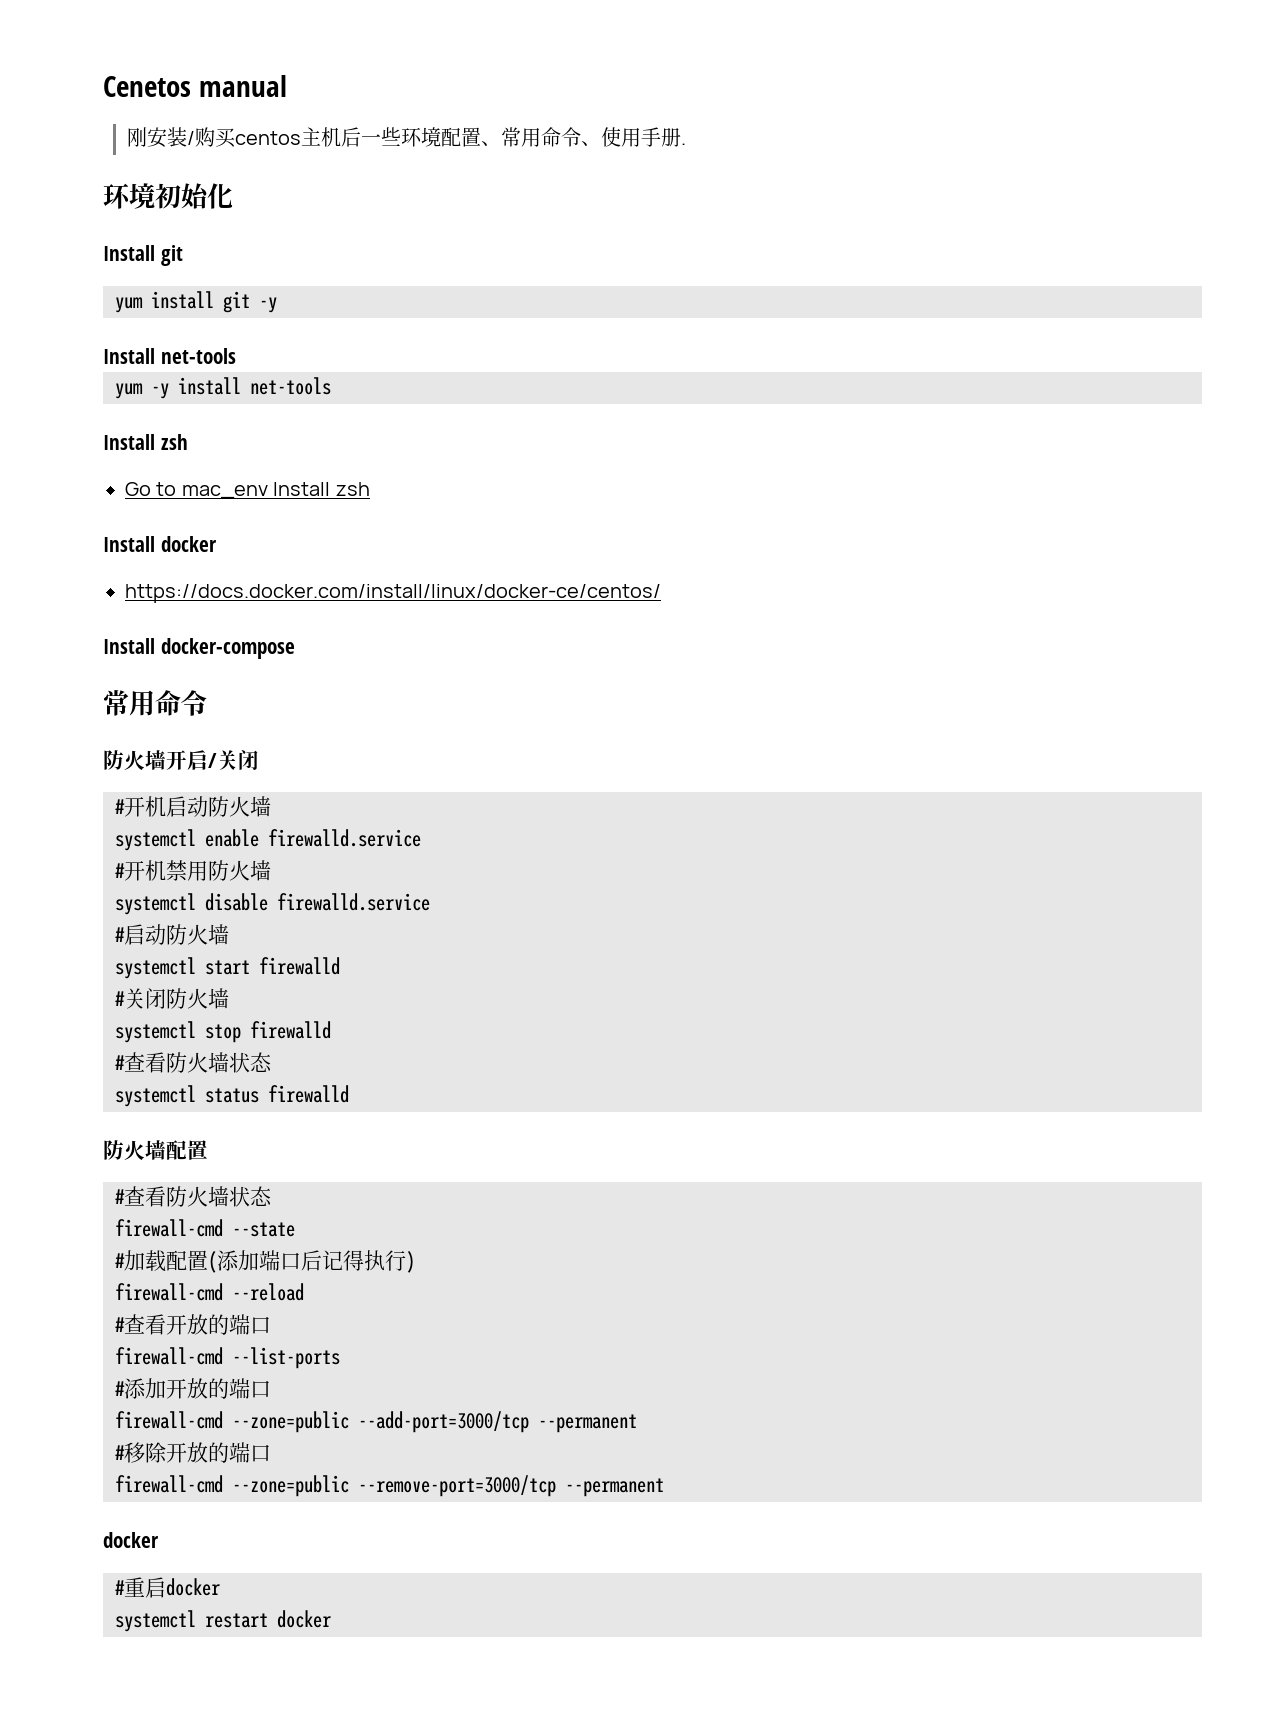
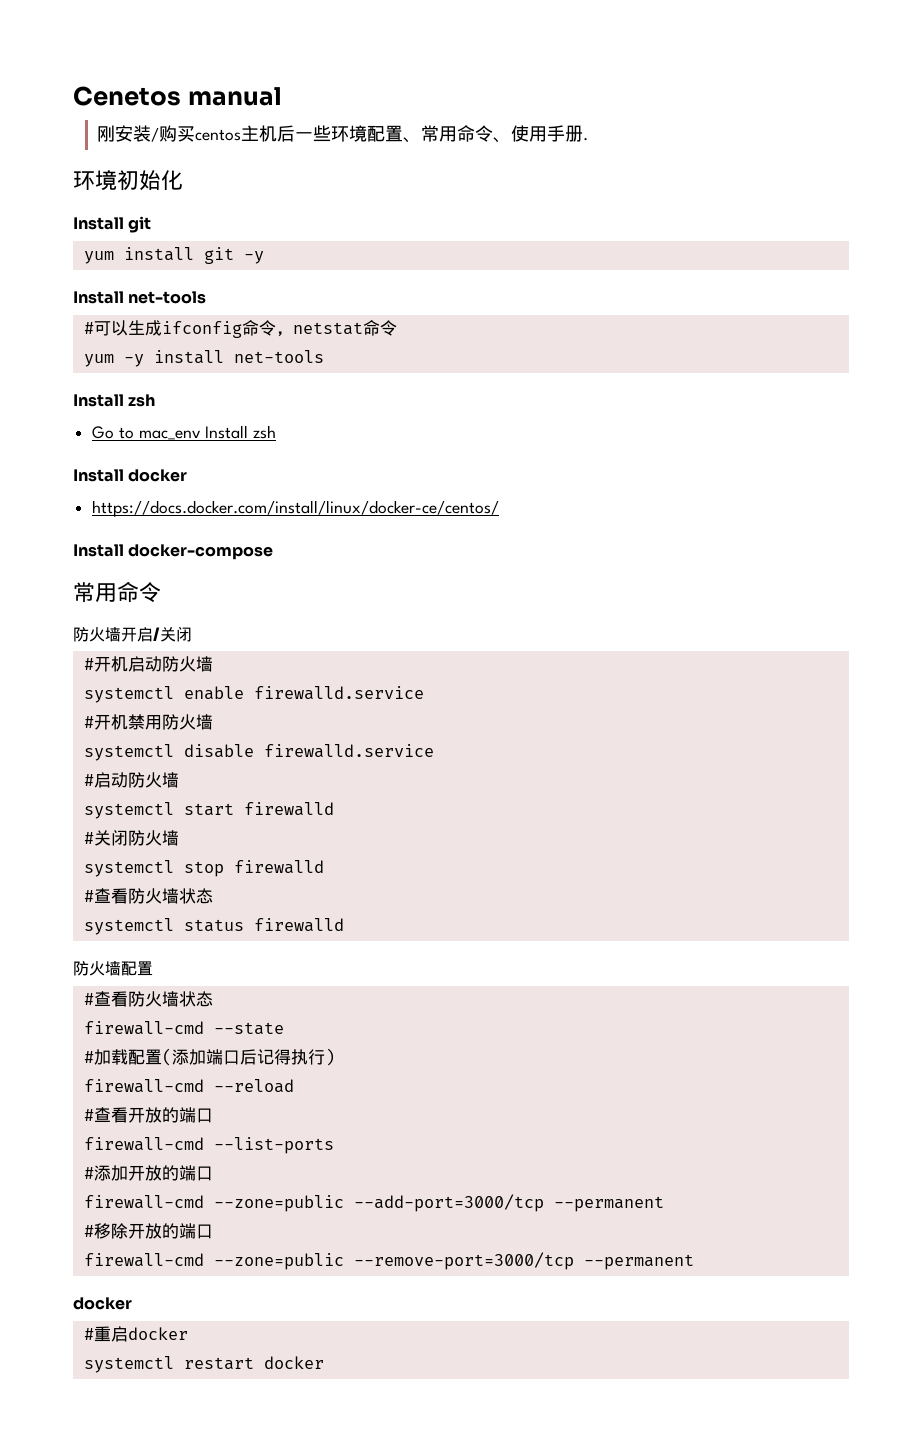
(236, 356) none -> [83,320,397,338] // #可以生成ifconfig命令，netstat命令

